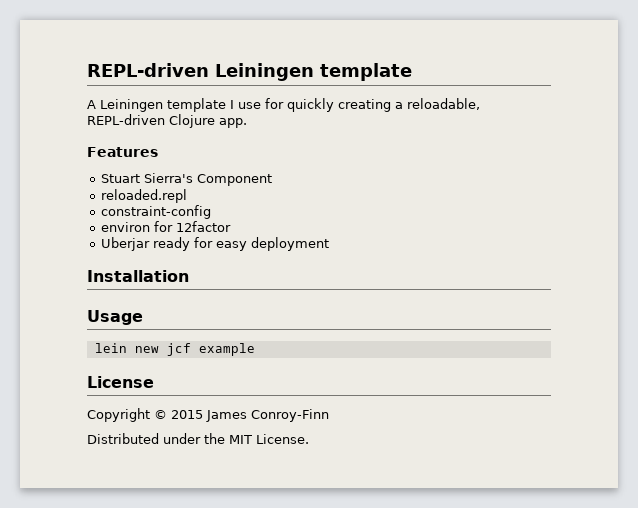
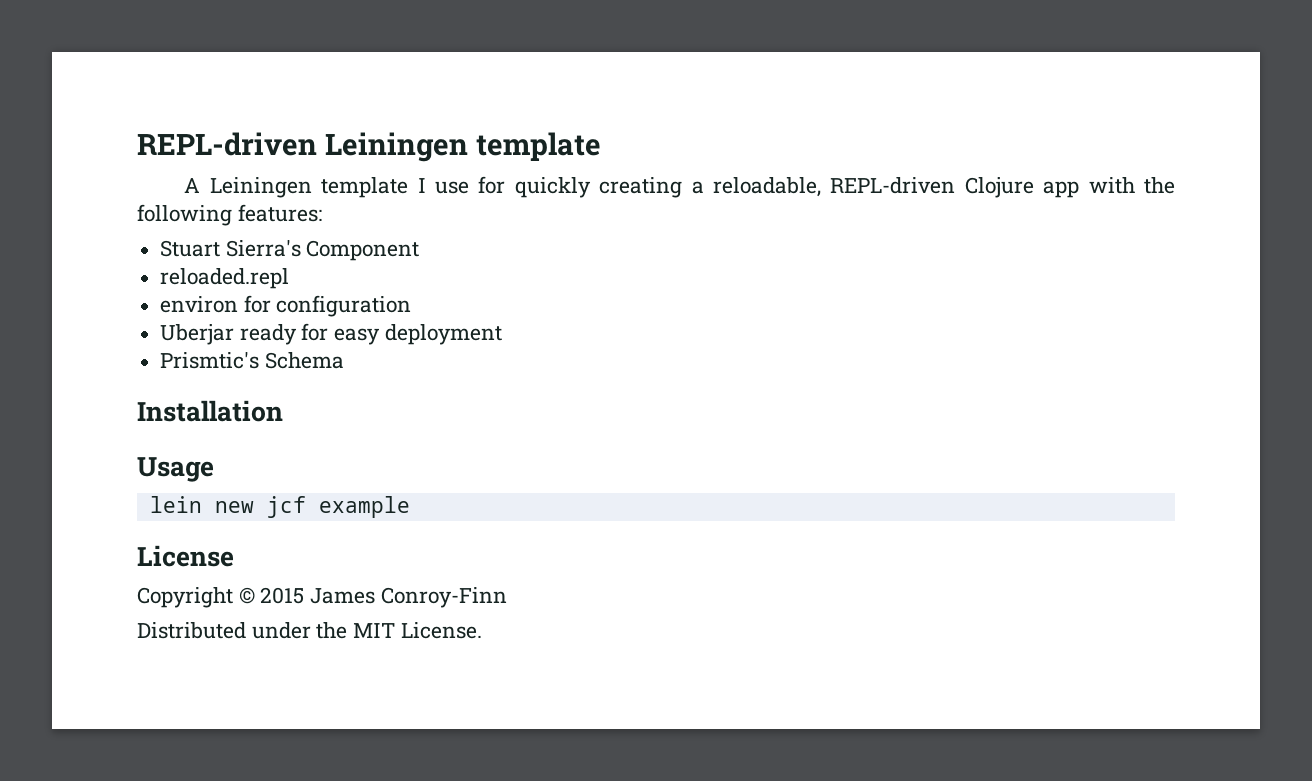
[219,118,247,128] [87,147,158,157] app. // Features -> [1043,177,1175,198] [137,204,322,226] app with the following features:
[100,205,211,219] // constraint-config -> (290, 278) none
[175,221,231,232] 12factor -> [276,295,412,317] configuration
(329, 244) none -> [160,352,344,369] // Prismtic's Schema

